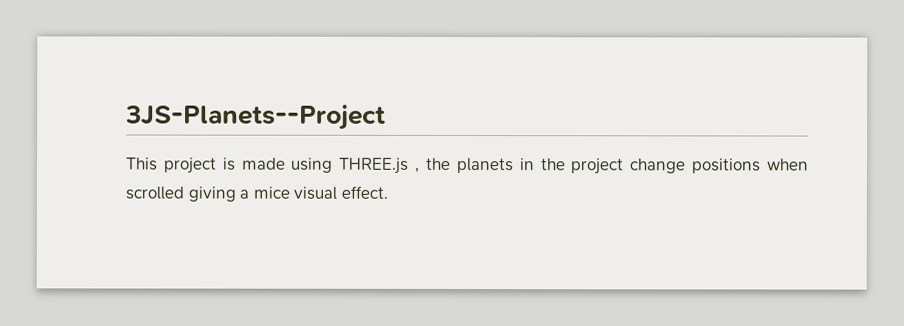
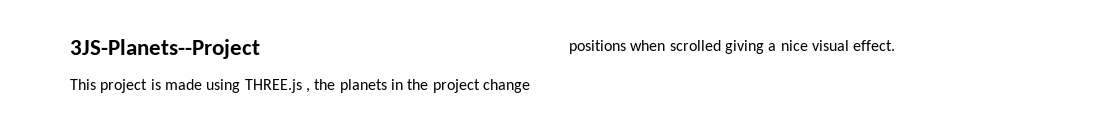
[252,186,290,199] mice -> [780,40,808,51] nice

